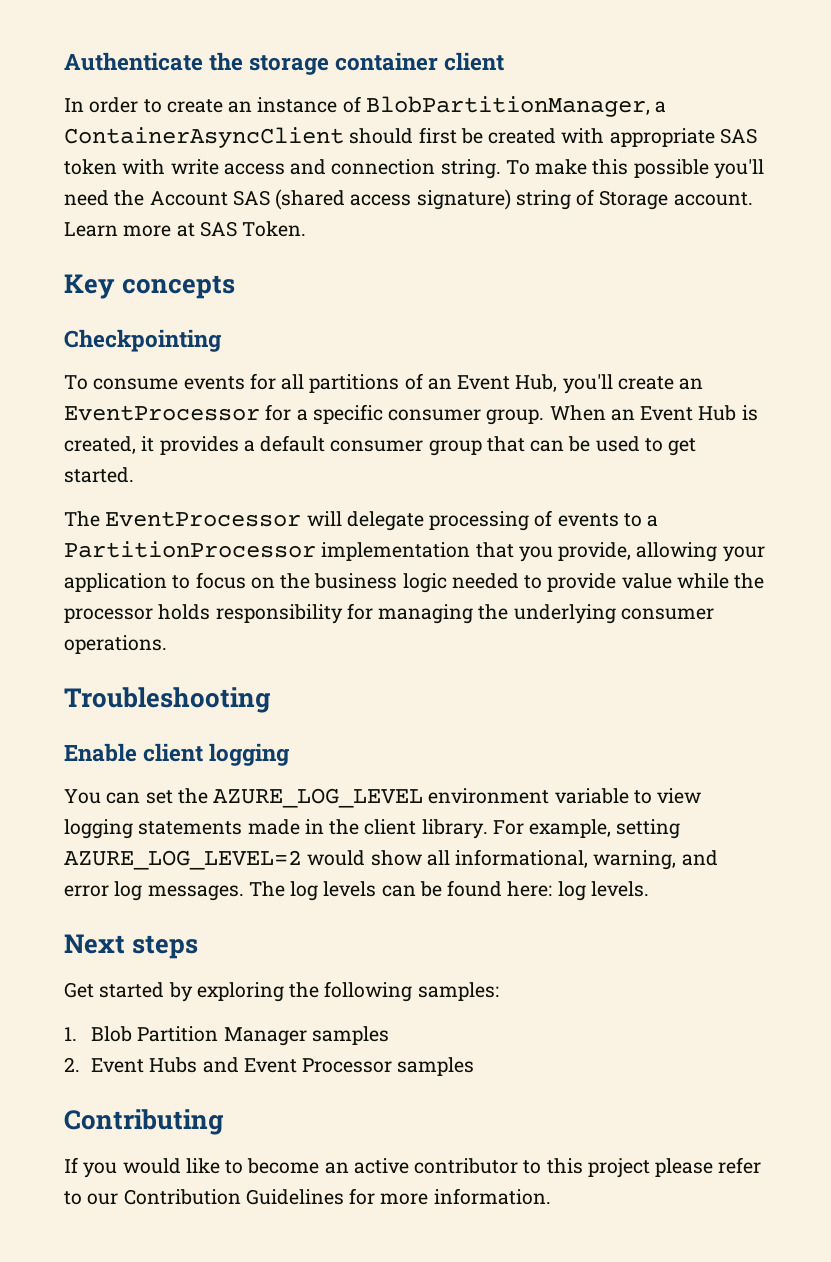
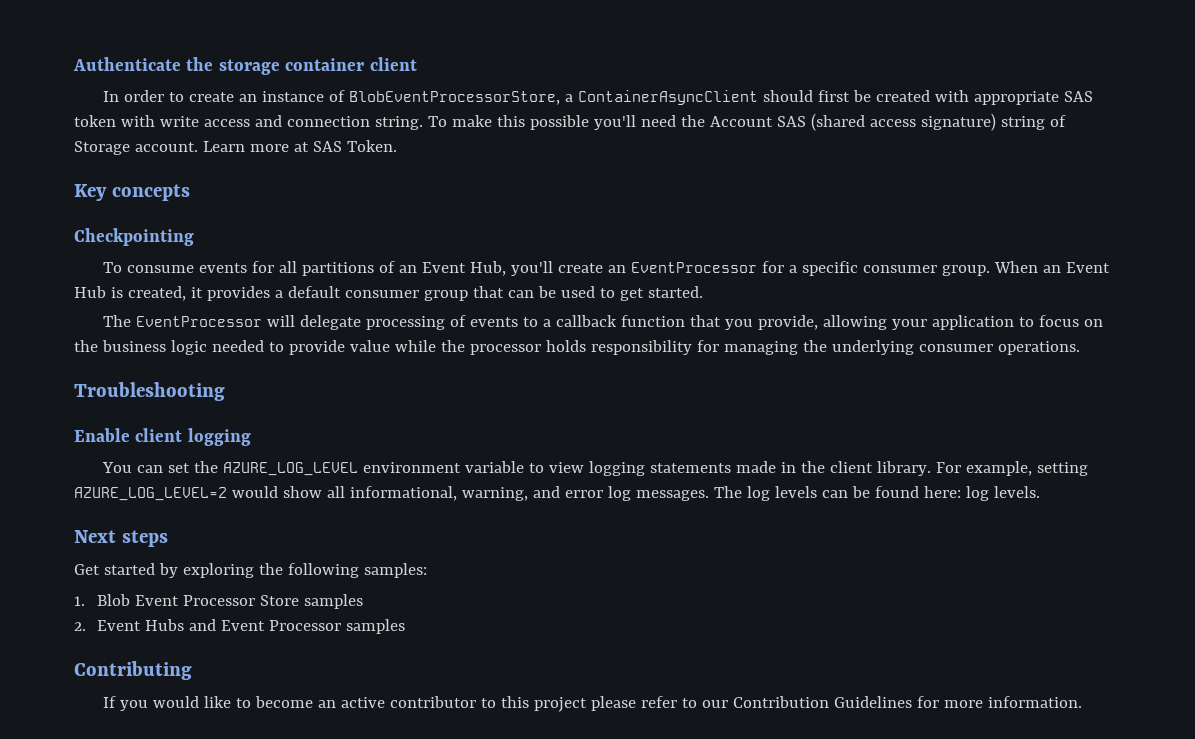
[365,96,650,117] BlobPartitionManager, -> [349,91,561,105] BlobEventProcessorStore,
[64,541,471,561] PartitionProcessor implementation -> [556,315,686,327] callback function
[137,1026,307,1046] Partition Manager -> [135,595,300,606] Event Processor Store

